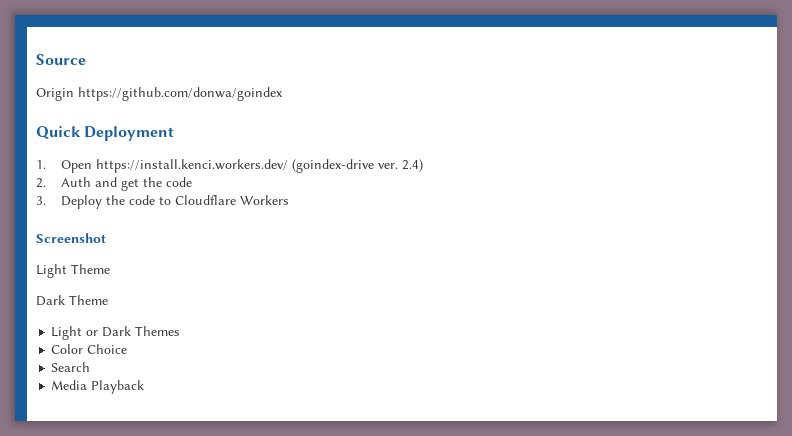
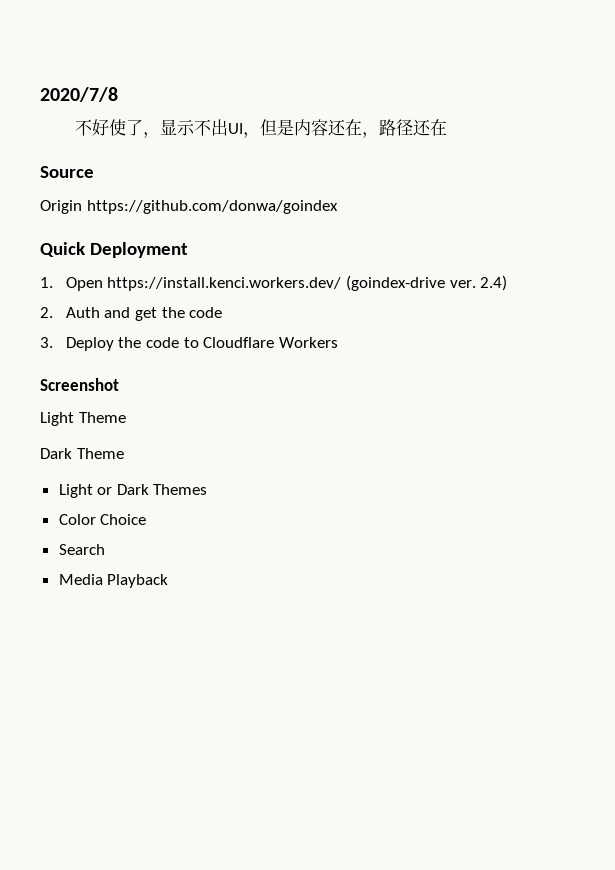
(36, 59) none -> [40,87,118,102] [74,119,447,138] 2020/7/8 // 不好使了，显示不出UI，但是内容还在，路径还在 //

